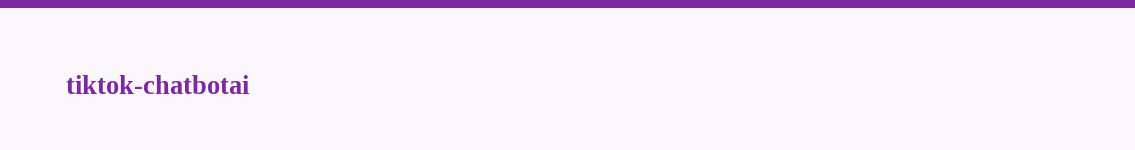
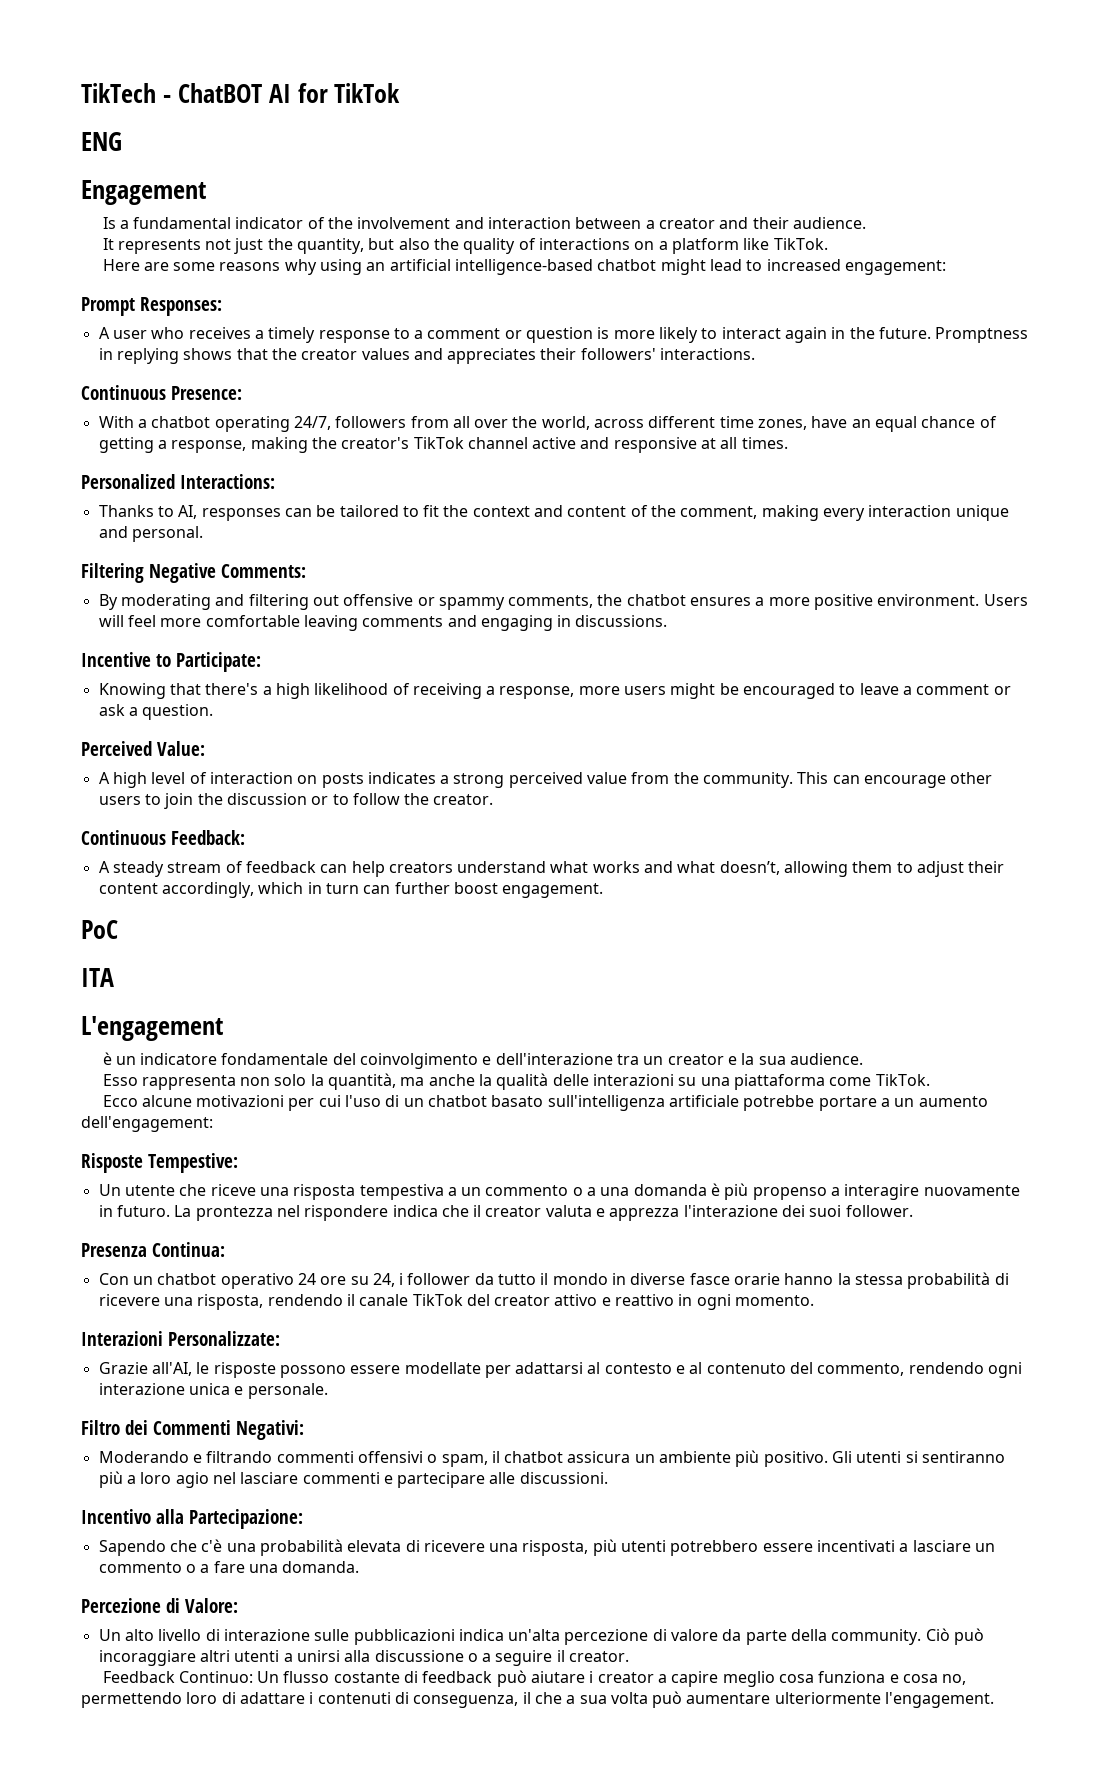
[66,75,249,94] tiktok-chatbotai -> [81,83,401,103] [81,132,122,151] [81,180,206,205] [102,217,866,229] [102,238,828,254] [102,259,946,275] [81,297,223,316] [98,327,1029,343] [98,348,756,364] [81,385,243,400] [98,416,997,432] [98,437,788,453] [81,474,276,489] [98,505,1009,521] [98,526,203,542] [81,563,307,583] [98,594,1028,610] [98,615,668,631] [81,652,262,672] [98,683,1011,699] [98,704,214,720] [81,741,206,756] [98,772,993,788] [98,793,494,809] [81,830,246,845] [98,861,1005,877] [98,882,604,898] [81,920,118,939] [81,968,114,987] [81,1016,223,1041] [102,1052,863,1069] [102,1073,930,1090] [102,1095,988,1111] [81,1116,213,1132] [81,1153,239,1173] [98,1183,1020,1200] [98,1205,913,1221] [81,1242,226,1257] [98,1272,1009,1289] [98,1294,815,1310] [81,1331,281,1346] [98,1362,1023,1378] [98,1383,328,1399] [81,1420,305,1440] [98,1450,1006,1467] [98,1471,608,1488] [81,1509,304,1529] [98,1539,996,1556] [98,1561,360,1573] [81,1598,239,1613] [98,1628,985,1645] [98,1650,630,1666] [102,1670,967,1687] [81,1691,995,1708] TikTech - ChatBOT AI for TikTok // ENG // Engagement // Is a fundamental indicator of the involvement and interaction between a creator and their audience. // It represents not just the quantity, but also the quality of interactions on a platform like TikTok. // Here are some reasons why using an artificial intelligence-based chatbot might lead to increased engagement: // Prompt Responses: // A user who receives a timely response to a comment or question is more likely to interact again in the future. Promptness in replying shows that the creator values and appreciates their followers' interactions. // Continuous Presence: // With a chatbot operating 24/7, followers from all over the world, across different time zones, have an equal chance of getting a response, making the creator's TikTok channel active and responsive at all times. // Personalized Interactions: // Thanks to AI, responses can be tailored to fit the context and content of the comment, making every interaction unique and personal. // Filtering Negative Comments: // By moderating and filtering out offensive or spammy comments, the chatbot ensures a more positive environment. Users will feel more comfortable leaving comments and engaging in discussions. // Incentive to Participate: // Knowing that there's a high likelihood of receiving a response, more users might be encouraged to leave a comment or ask a question. // Perceived Value: // A high level of interaction on posts indicates a strong perceived value from the community. This can encourage other users to join the discussion or to follow the creator. // Continuous Feedback: // A steady stream of feedback can help creators understand what works and what doesn’t, allowing them to adjust their content accordingly, which in turn can further boost engagement. // PoC // ITA // L'engagement // è un indicatore fondamentale del coinvolgimento e dell'interazione tra un creator e la sua audience. // Esso rappresenta non solo la quantità, ma anche la qualità delle interazioni su una piattaforma come TikTok. // Ecco alcune motivazioni per cui l'uso di un chatbot basato sull'intelligenza artificiale potrebbe portare a un aumento dell'engagement: // Risposte Tempestive: // Un utente che riceve una risposta tempestiva a un commento o a una domanda è più propenso a interagire nuovamente in futuro. La prontezza nel rispondere indica che il creator valuta e apprezza l'interazione dei suoi follower. // Presenza Continua: // Con un chatbot operativo 24 ore su 24, i follower da tutto il mondo in diverse fasce orarie hanno la stessa probabilità di ricevere una risposta, rendendo il canale TikTok del creator attivo e reattivo in ogni momento. // Interazioni Personalizzate: // Grazie all'AI, le risposte possono essere modellate per adattarsi al contesto e al contenuto del commento, rendendo ogni interazione unica e personale. // Filtro dei Commenti Negativi: // Moderando e filtrando commenti offensivi o spam, il chatbot assicura un ambiente più positivo. Gli utenti si sentiranno più a loro agio nel lasciare commenti e partecipare alle discussioni. // Incentivo alla Partecipazione: // Sapendo che c'è una probabilità elevata di ricevere una risposta, più utenti potrebbero essere incentivati a lasciare un commento o a fare una domanda. // Percezione di Valore: // Un alto livello di interazione sulle pubblicazioni indica un'alta percezione di valore da parte della community. Ciò può incoraggiare altri utenti a unirsi alla discussione o a seguire il creator. // Feedback Continuo: Un flusso costante di feedback può aiutare i creator a capire meglio cosa funziona e cosa no, permettendo loro di adattare i contenuti di conseguenza, il che a sua volta può aumentare ulteriormente l'engagement.

